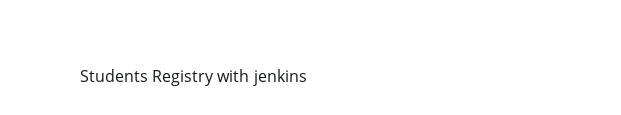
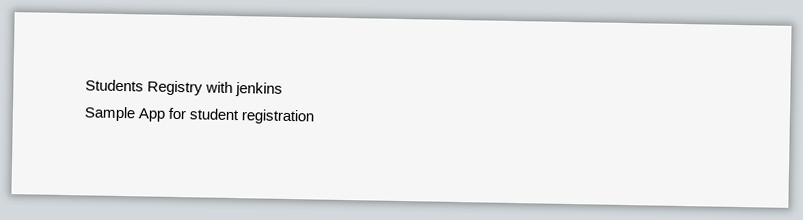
(307, 77) none -> [84,106,315,125] // Sample App for student registration

